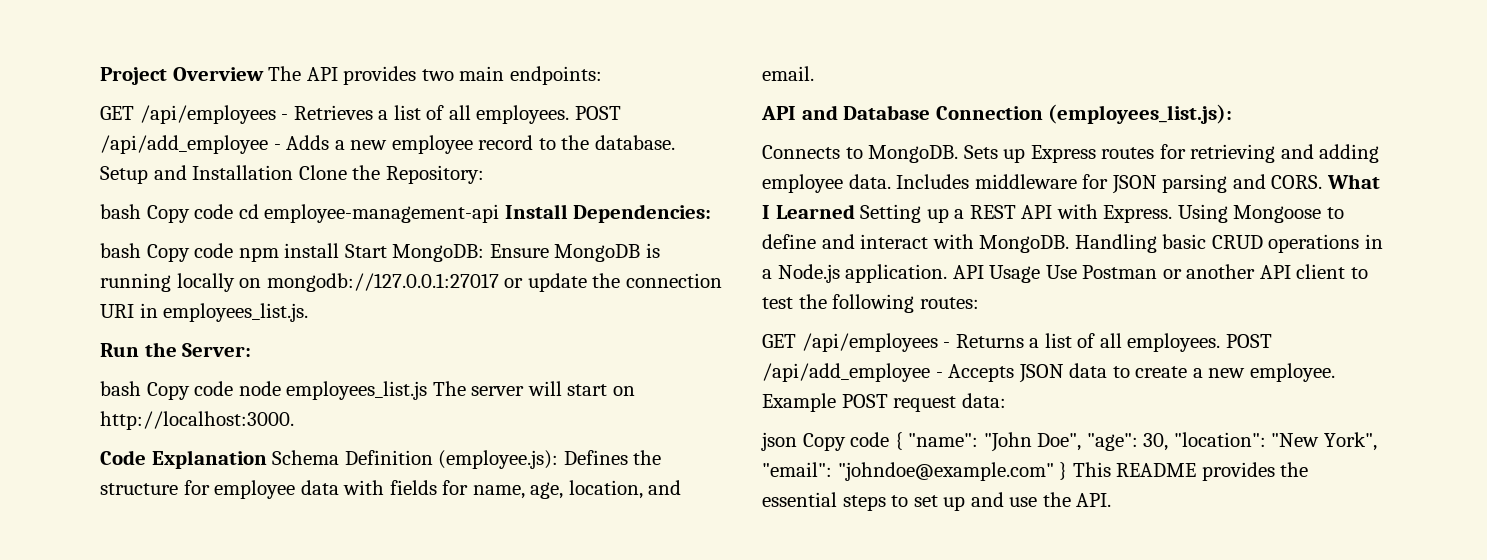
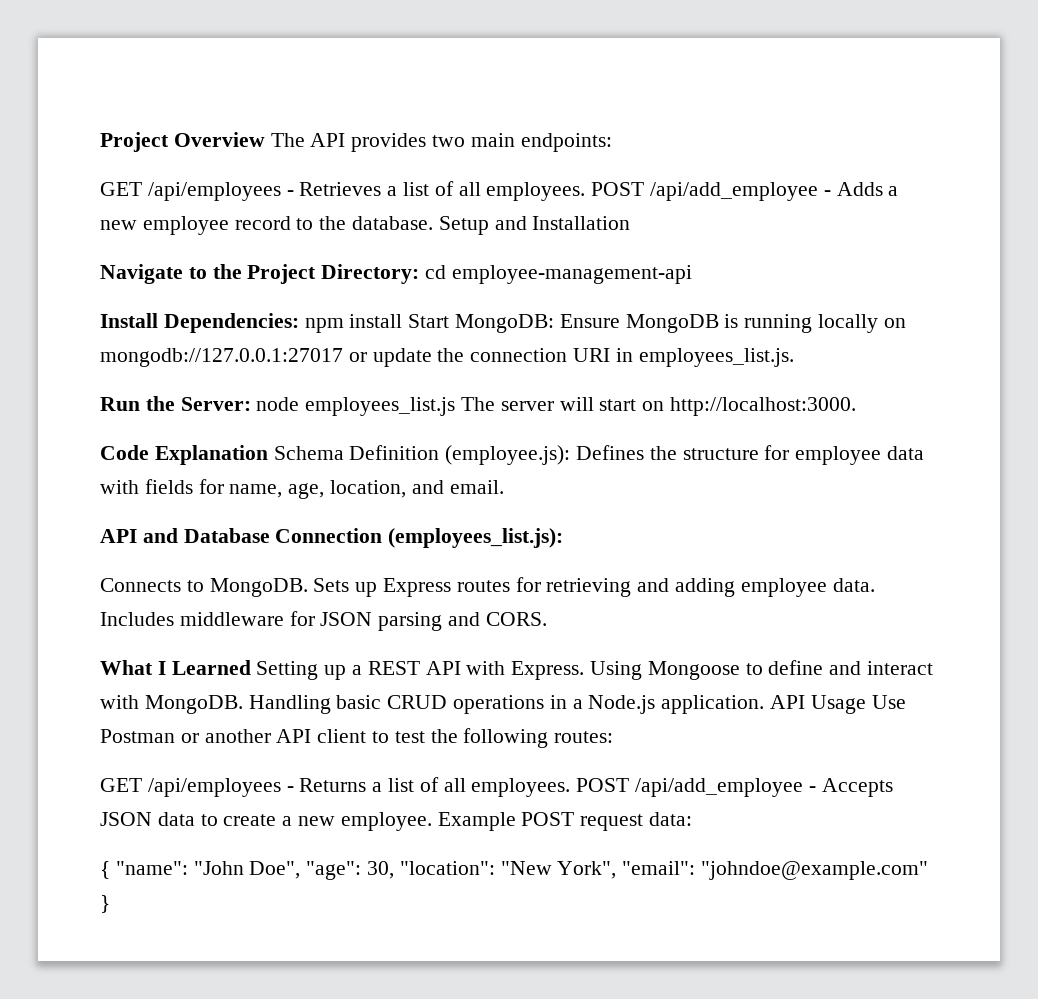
[298,165,484,184] [100,204,234,223] Clone the Repository: // bash Copy code -> [100,264,420,284] // Navigate to the Project Directory:
(500, 213) none -> (692, 274) //
[100,243,234,262] // bash Copy code -> (299, 323) none
[100,381,234,400] // bash Copy code -> (251, 404) none
(1323, 182) none -> (547, 619) //
[761,432,890,451] json Copy code -> (693, 819) none
[1072,462,1309,481] [762,492,1112,511] This README provides the essential steps to set up and use the API. -> (110, 904) none

